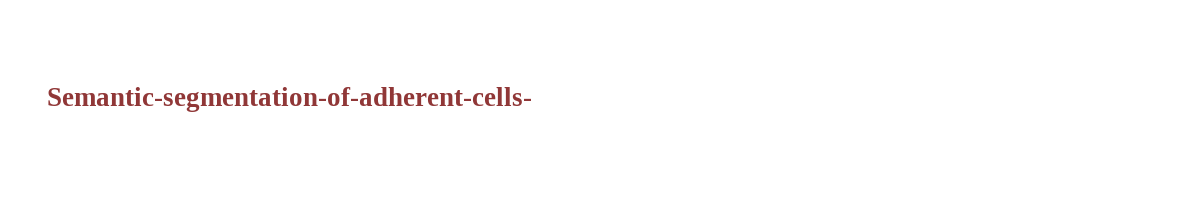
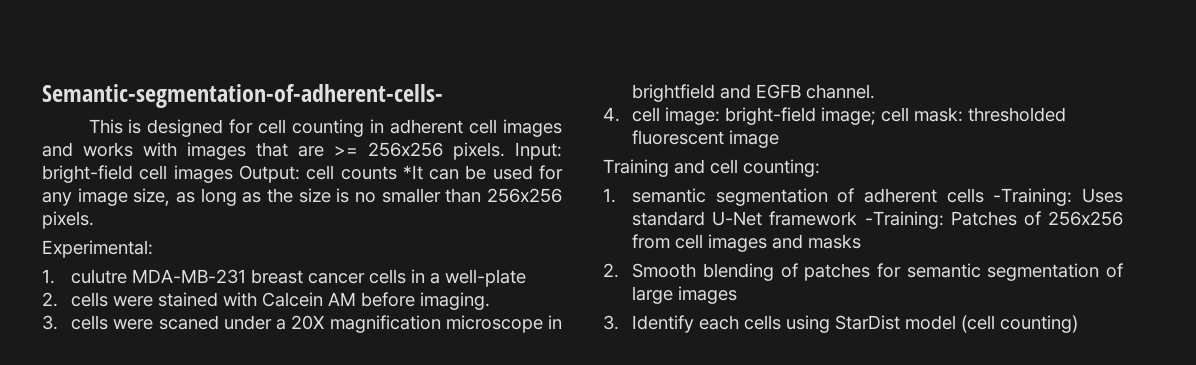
(532, 99) none -> [88,119,562,137] [42,142,562,160] [42,165,563,183] [42,188,562,206] [42,211,94,229] [42,240,153,258] [42,269,527,287] [42,292,491,310] [42,315,562,333] [632,84,876,102] [603,107,1067,125] [632,130,780,148] [603,159,820,177] [603,188,1123,206] [632,211,1123,229] [632,234,862,252] [603,263,1123,281] [632,286,738,304] [603,315,1079,333] // This is designed for cell counting in adherent cell images and works with images that are >= 256x256 pixels. Input: bright-field cell images Output: cell counts *It can be used for any image size, as long as the size is no smaller than 256x256 pixels. // Experimental: // 1. culutre MDA-MB-231 breast cancer cells in a well-plate // 2. cells were stained with Calcein AM before imaging. // 3. cells were scaned under a 20X magnification microscope in brightfield and EGFB channel. // 4. cell image: bright-field image; cell mask: thresholded fluorescent image // Training and cell counting: // 1. semantic segmentation of adherent cells -Training: Uses standard U-Net framework -Training: Patches of 256x256 from cell images and masks // 2. Smooth blending of patches for semantic segmentation of large images // 3. Identify each cells using StarDist model (cell counting)

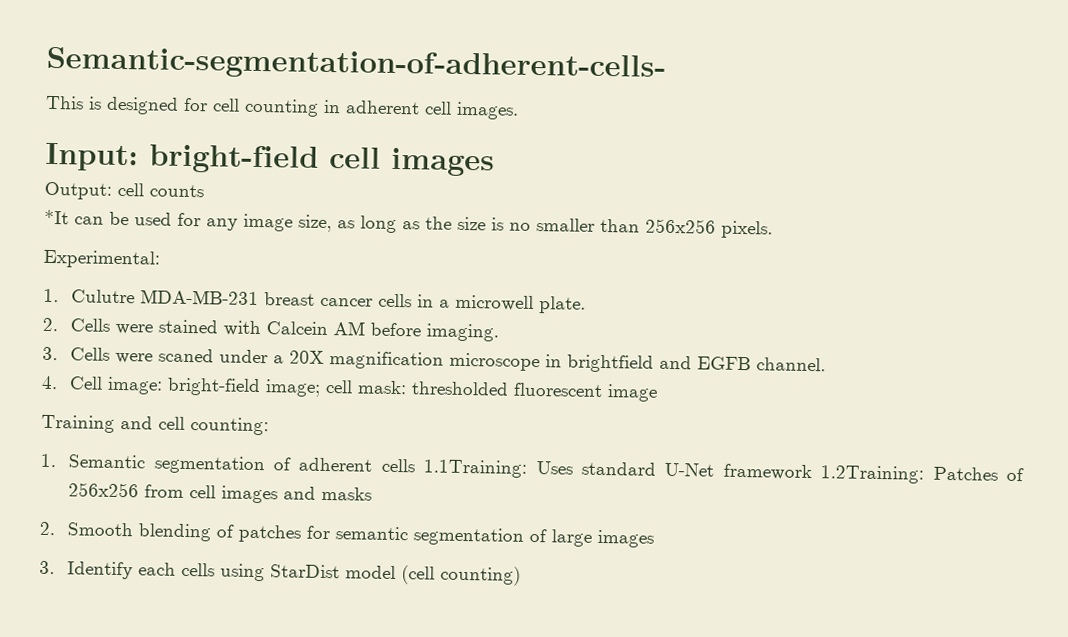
[502,119,562,137] [42,142,505,160] images and works with images that are >= 256x256 pixels. -> [456,101,519,120] images. //
(233, 174) none -> (495, 162) //
(397, 173) none -> (204, 191) //
[71,269,128,284] culutre -> [71,289,136,304] Culutre
[445,269,527,287] [42,292,109,307] well-plate // 2. cells -> [455,294,587,314] [42,317,111,332] microwell plate. // 2. Cells
[71,315,109,330] cells -> [70,347,111,361] Cells
[632,107,661,122] cell -> [69,376,104,390] Cell
[632,188,707,203] semantic -> [68,454,146,469] Semantic
[993,188,1073,206] -Training: -> [423,459,528,478] 1.1Training:
[864,211,944,229] -Training: -> [820,465,925,484] 1.2Training:

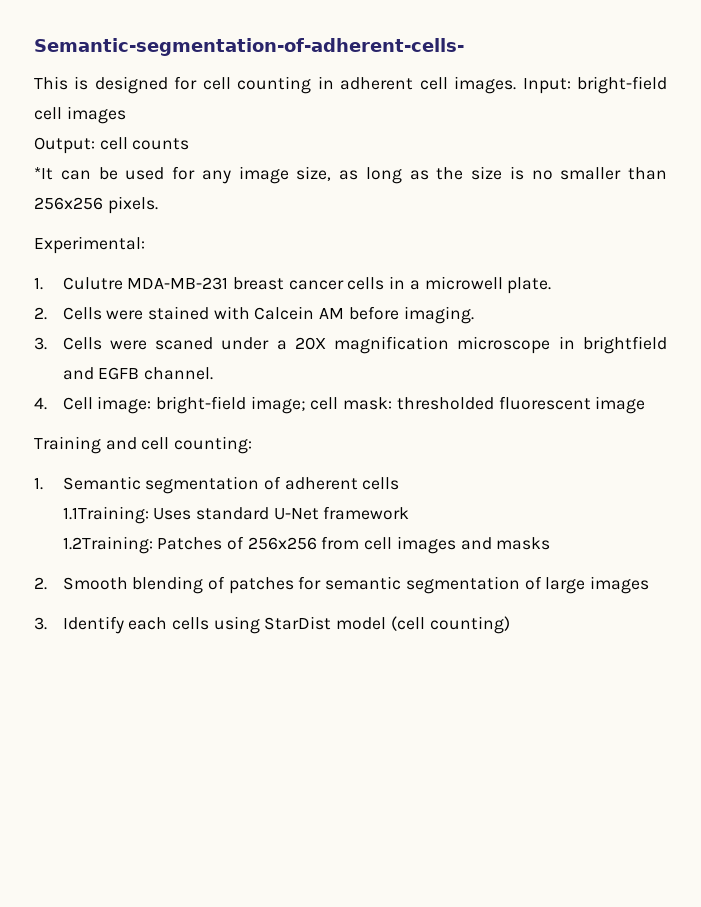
(519, 110) // -> (517, 85) none
(415, 465) none -> (400, 483) //
(812, 472) none -> (410, 513) //

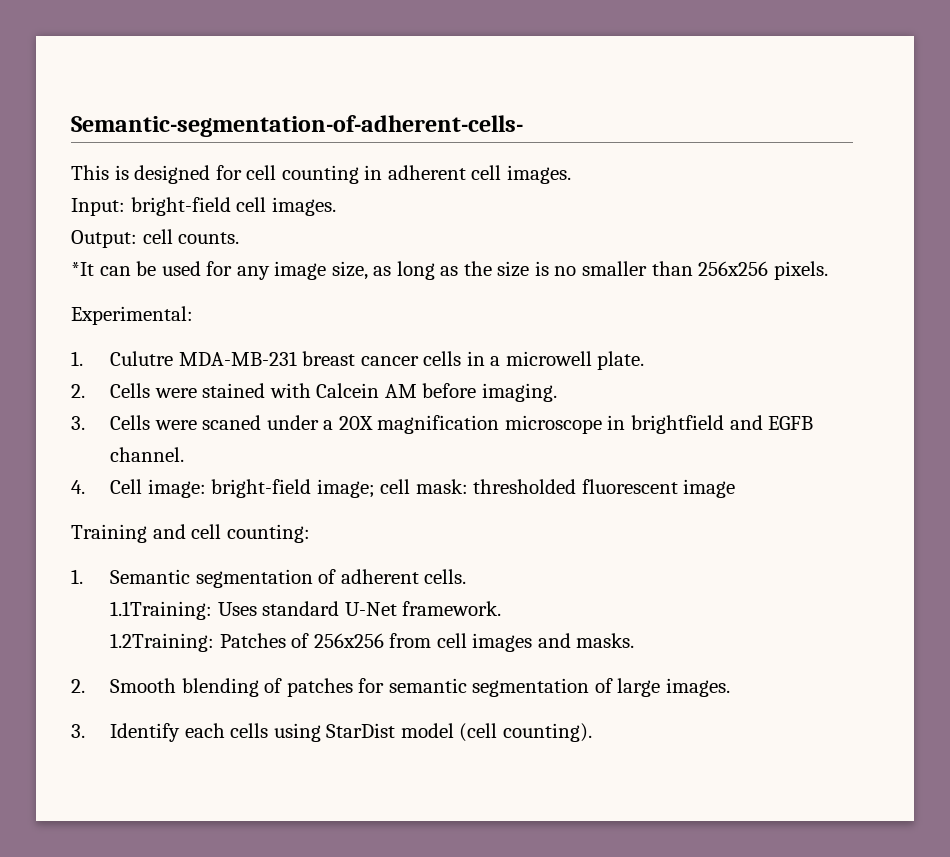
(517, 85) none -> (571, 174) //
[66,106,126,124] images -> [271,197,336,216] images.
[132,138,190,150] counts -> [178,232,240,244] counts.
[362,477,400,490] cells -> [424,569,467,584] cells.
[323,506,410,520] framework -> [402,601,502,616] framework.
[496,537,551,550] masks -> [576,633,635,648] masks.
[590,576,650,594] images -> [666,678,731,697] images.
[429,616,510,634] counting) -> [502,723,592,742] counting).

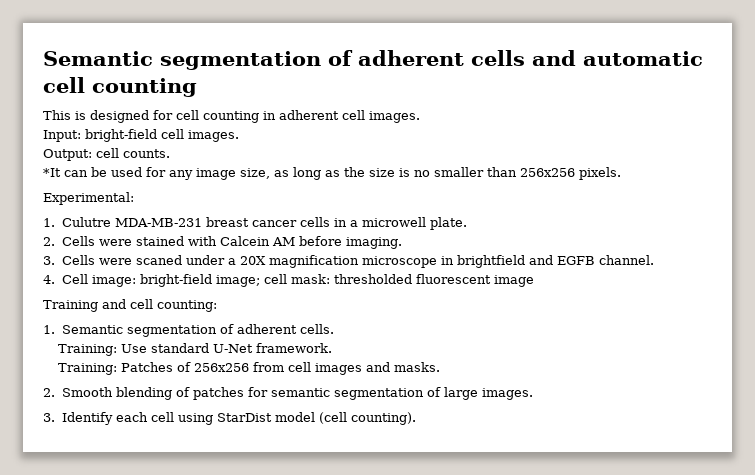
[71,115,523,137] Semantic-segmentation-of-adherent-cells- -> [43,50,703,70] [43,77,197,97] Semantic segmentation of adherent cells and automatic cell counting
[110,601,257,620] 1.1Training: Uses -> [58,344,148,356] Training: Use
[110,633,215,652] 1.2Training: -> [58,363,118,375] Training:
[230,723,269,738] cells -> [150,412,174,422] cell

